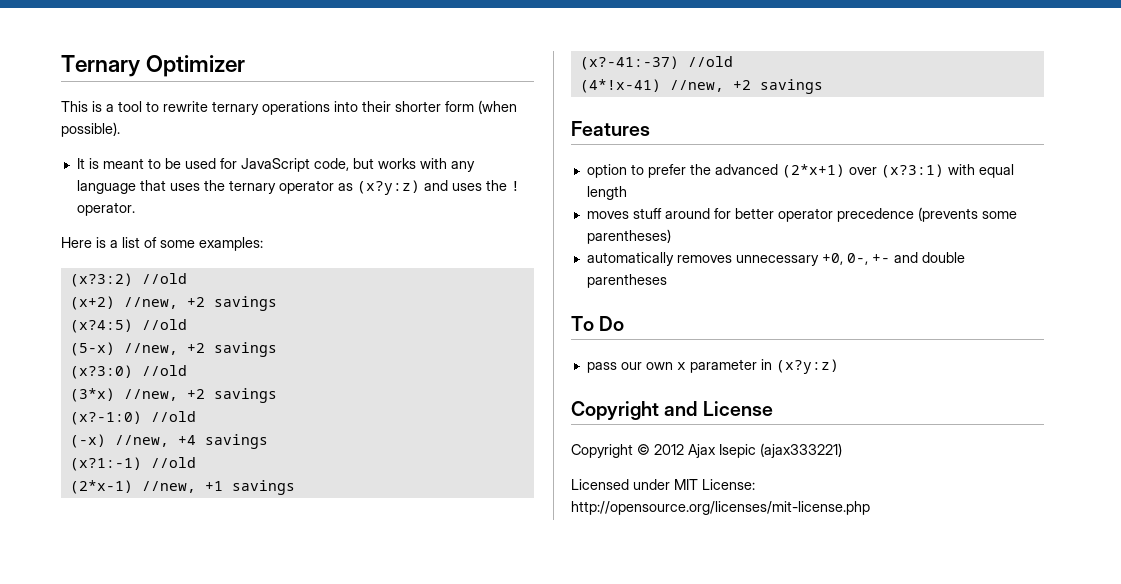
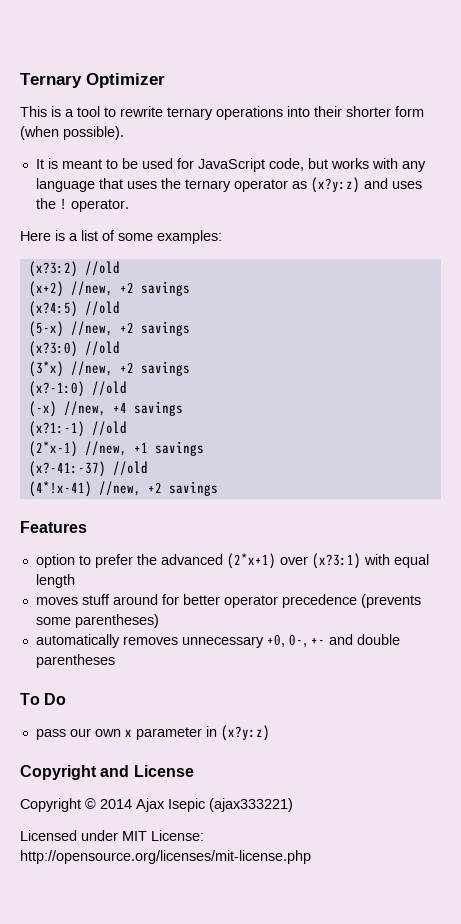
[654,444,684,455] 2012 -> [100,799,132,809] 2014

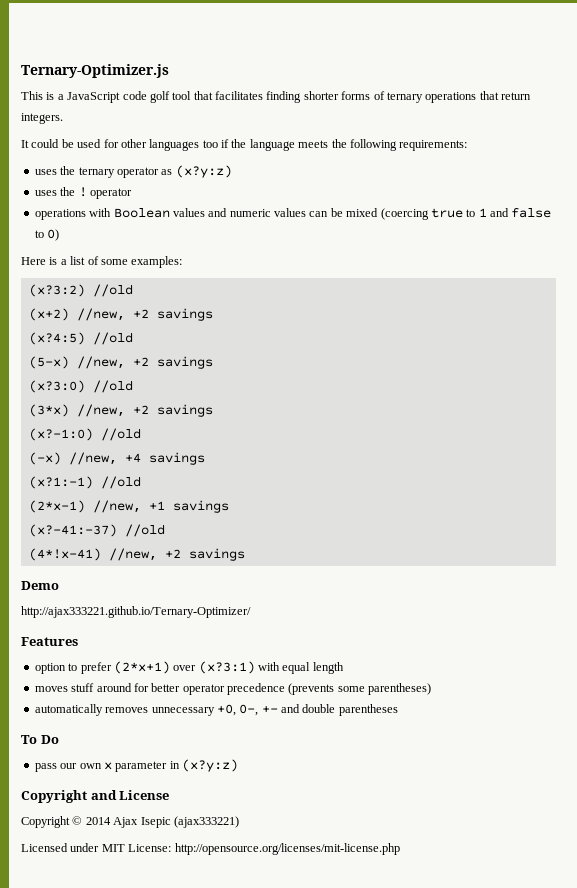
[20,73,165,88] Ternary Optimizer -> [21,64,169,78] Ternary-Optimizer.js
[77,106,424,120] [20,126,124,140] [35,158,426,172] [35,178,123,192] tool to rewrite ternary operations into their shorter form (when possible). // It is meant to be used for JavaScript code, but works with any language that -> [67,91,531,103] [21,113,63,124] [21,139,468,151] JavaScript code golf tool that facilitates finding shorter forms of ternary operations that return integers. // It could be used for other languages too if the language meets the following requirements: //
[363,178,388,189] and -> (232, 171) //
[70,199,129,212] operator. -> [89,188,132,199] [34,208,552,220] [34,229,60,241] operator // operations with Boolean values and numeric values can be mixed (coercing true to 1 and false to 0)
(218, 488) none -> [21,581,59,590] [21,606,251,618] // Demo // http://ajax333221.github.io/Ternary-Optimizer/
[136,554,223,565] the advanced -> (112, 668) none

